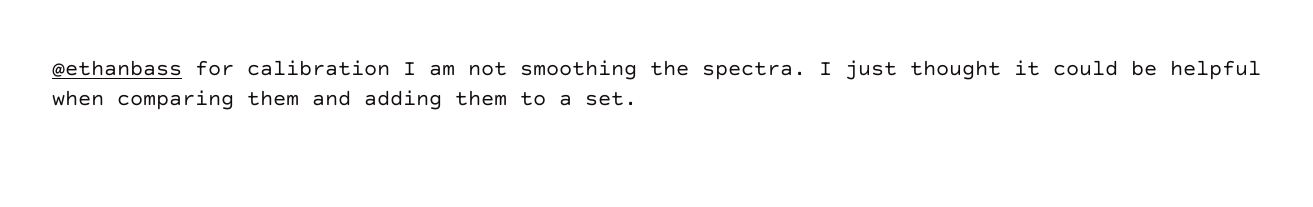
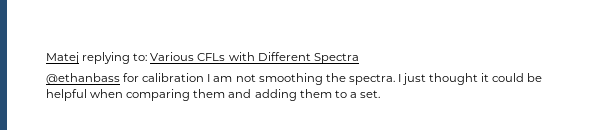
(52, 68) none -> [46,52,359,64] Matej replying to: Various CFLs with Different Spectra //

